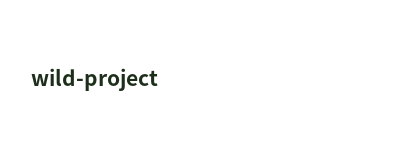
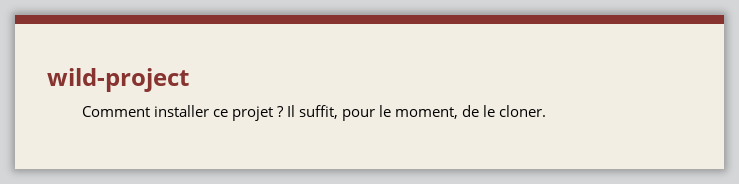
(158, 79) none -> [81,105,547,121] // Comment installer ce projet ? Il suffit, pour le moment, de le cloner.

